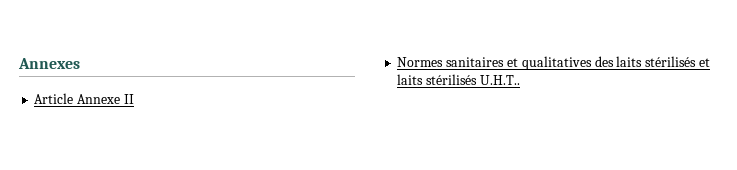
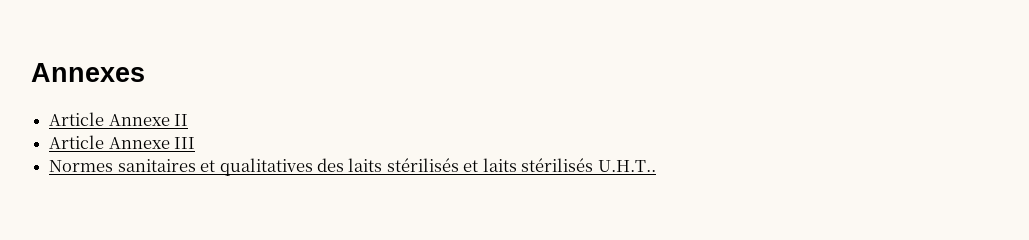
(134, 99) none -> [49,135,196,149] // Article Annexe III

